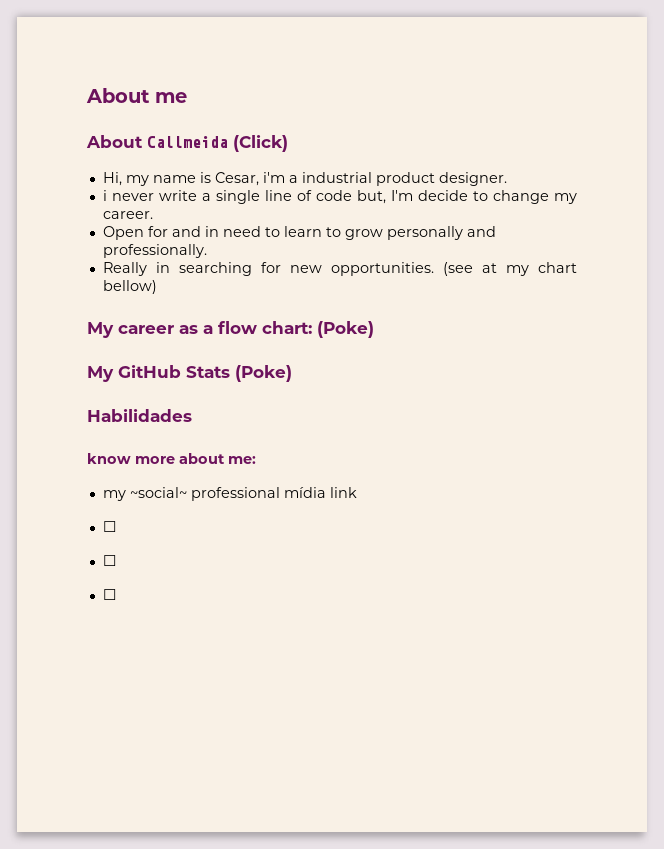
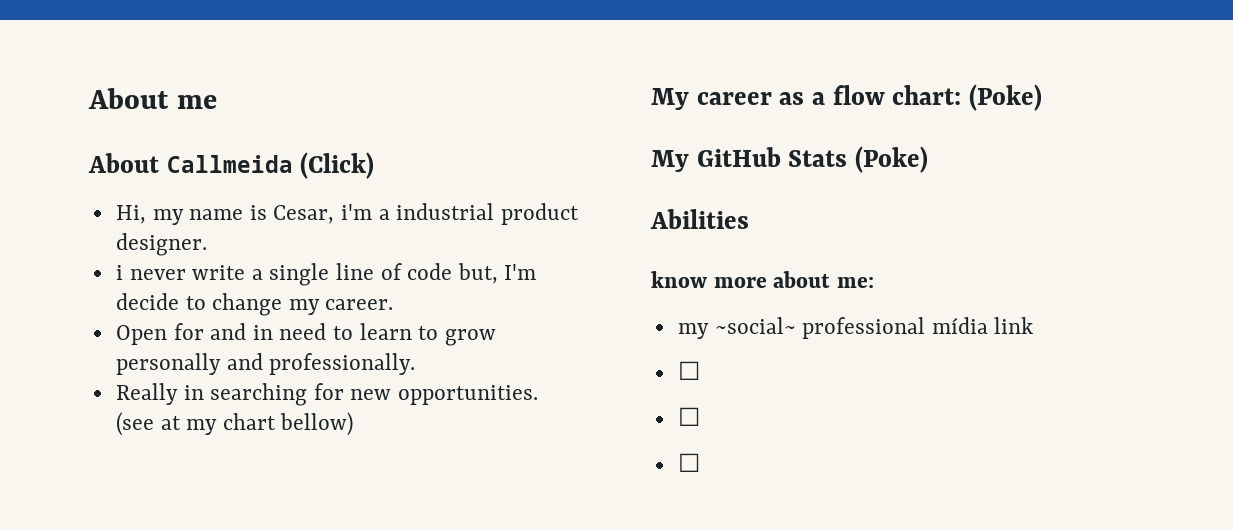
[87,409,192,422] Habilidades -> [650,209,749,229] Abilities

